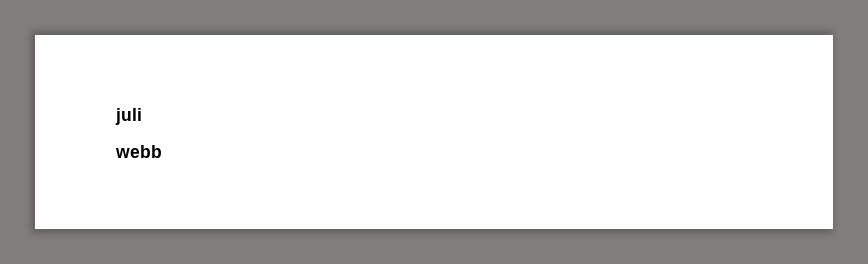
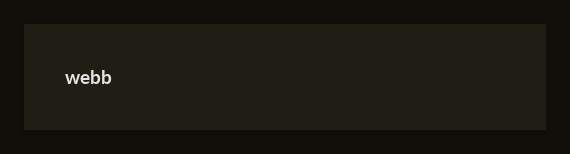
[115,108,142,125] juli // -> (65, 77) none

